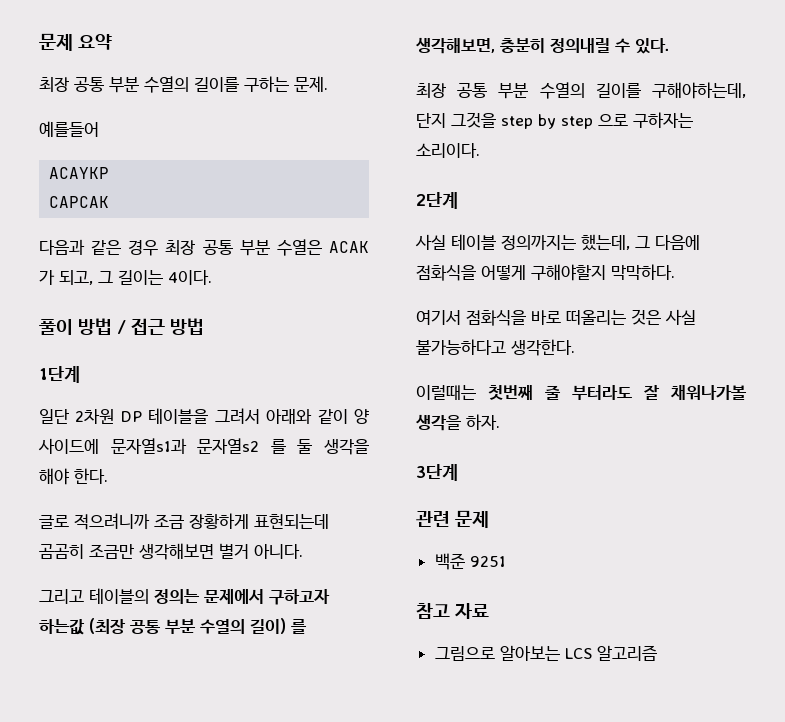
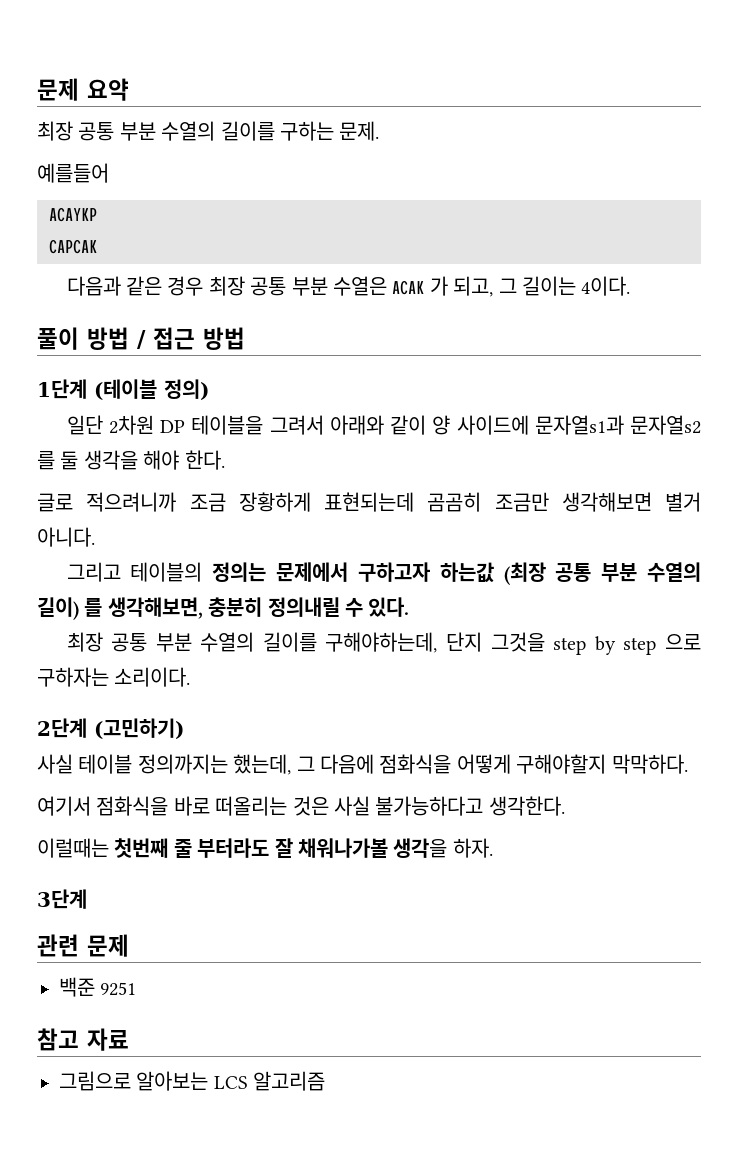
(80, 374) none -> [94,379,209,400] (테이블 정의)
(458, 200) none -> [94,718,184,739] (고민하기)

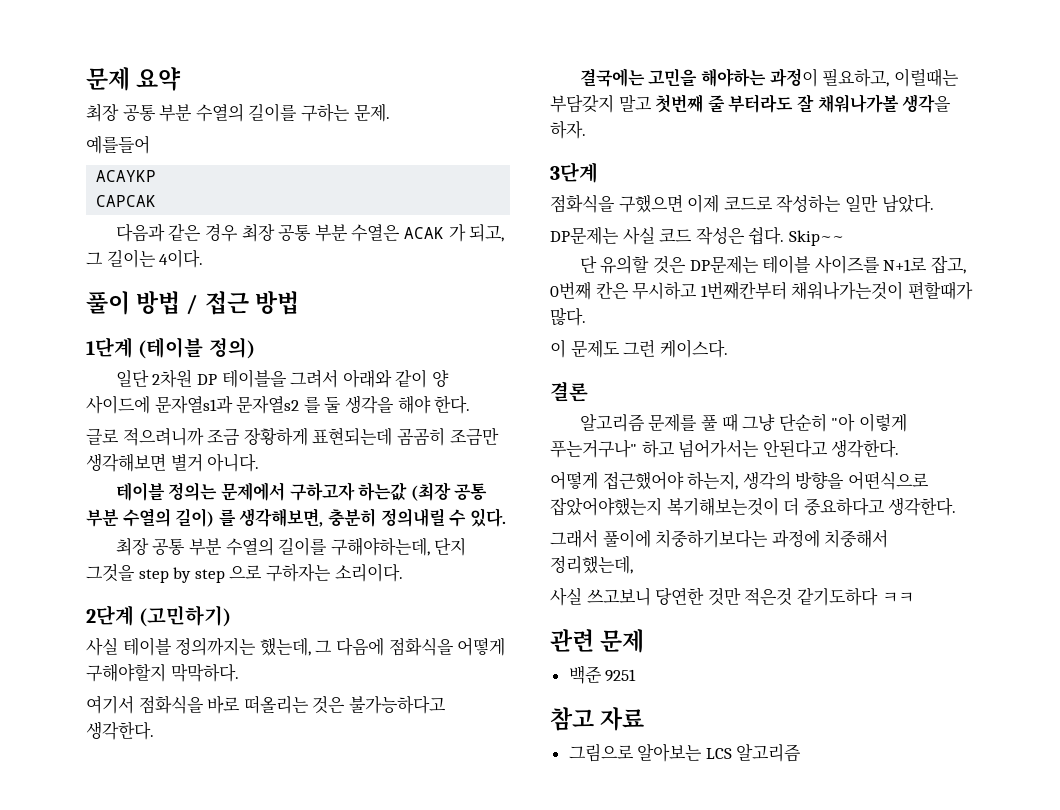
[66,562,203,582] 그리고 테이블의 -> [115,482,165,501] 테이블
[334,796,370,816] 사실 -> (346, 705) none
[37,838,109,858] 이럴때는 -> [579,68,959,87] [550,94,652,113] 결국에는 고민을 해야하는 과정이 필요하고, 이럴때는 부담갖지 말고
(87, 899) none -> [550,194,934,213] [550,226,844,246] [579,255,966,274] [550,281,973,300] [550,308,586,326] [550,339,728,358] [550,381,588,402] [579,413,907,432] [550,439,900,458] [550,471,929,490] [550,497,957,516] [550,529,889,548] [550,556,633,574] [550,587,914,606] // 점화식을 구했으면 이제 코드로 작성하는 일만 남았다. // DP문제는 사실 코드 작성은 쉽다. Skip~~ // 단 유의할 것은 DP문제는 테이블 사이즈를 N+1로 잡고, 0번째 칸은 무시하고 1번째칸부터 채워나가는것이 편할때가 많다. // 이 문제도 그런 케이스다. // 결론 // 알고리즘 문제를 풀 때 그냥 단순히 "아 이렇게 푸는거구나" 하고 넘어가서는 안된다고 생각한다. // 어떻게 접근했어야 하는지, 생각의 방향을 어떤식으로 잡았어야했는지 복기해보는것이 더 중요하다고 생각한다. // 그래서 풀이에 치중하기보다는 과정에 치중해서 정리했는데, // 사실 쓰고보니 당연한 것만 적은것 같기도하다 ㅋㅋ

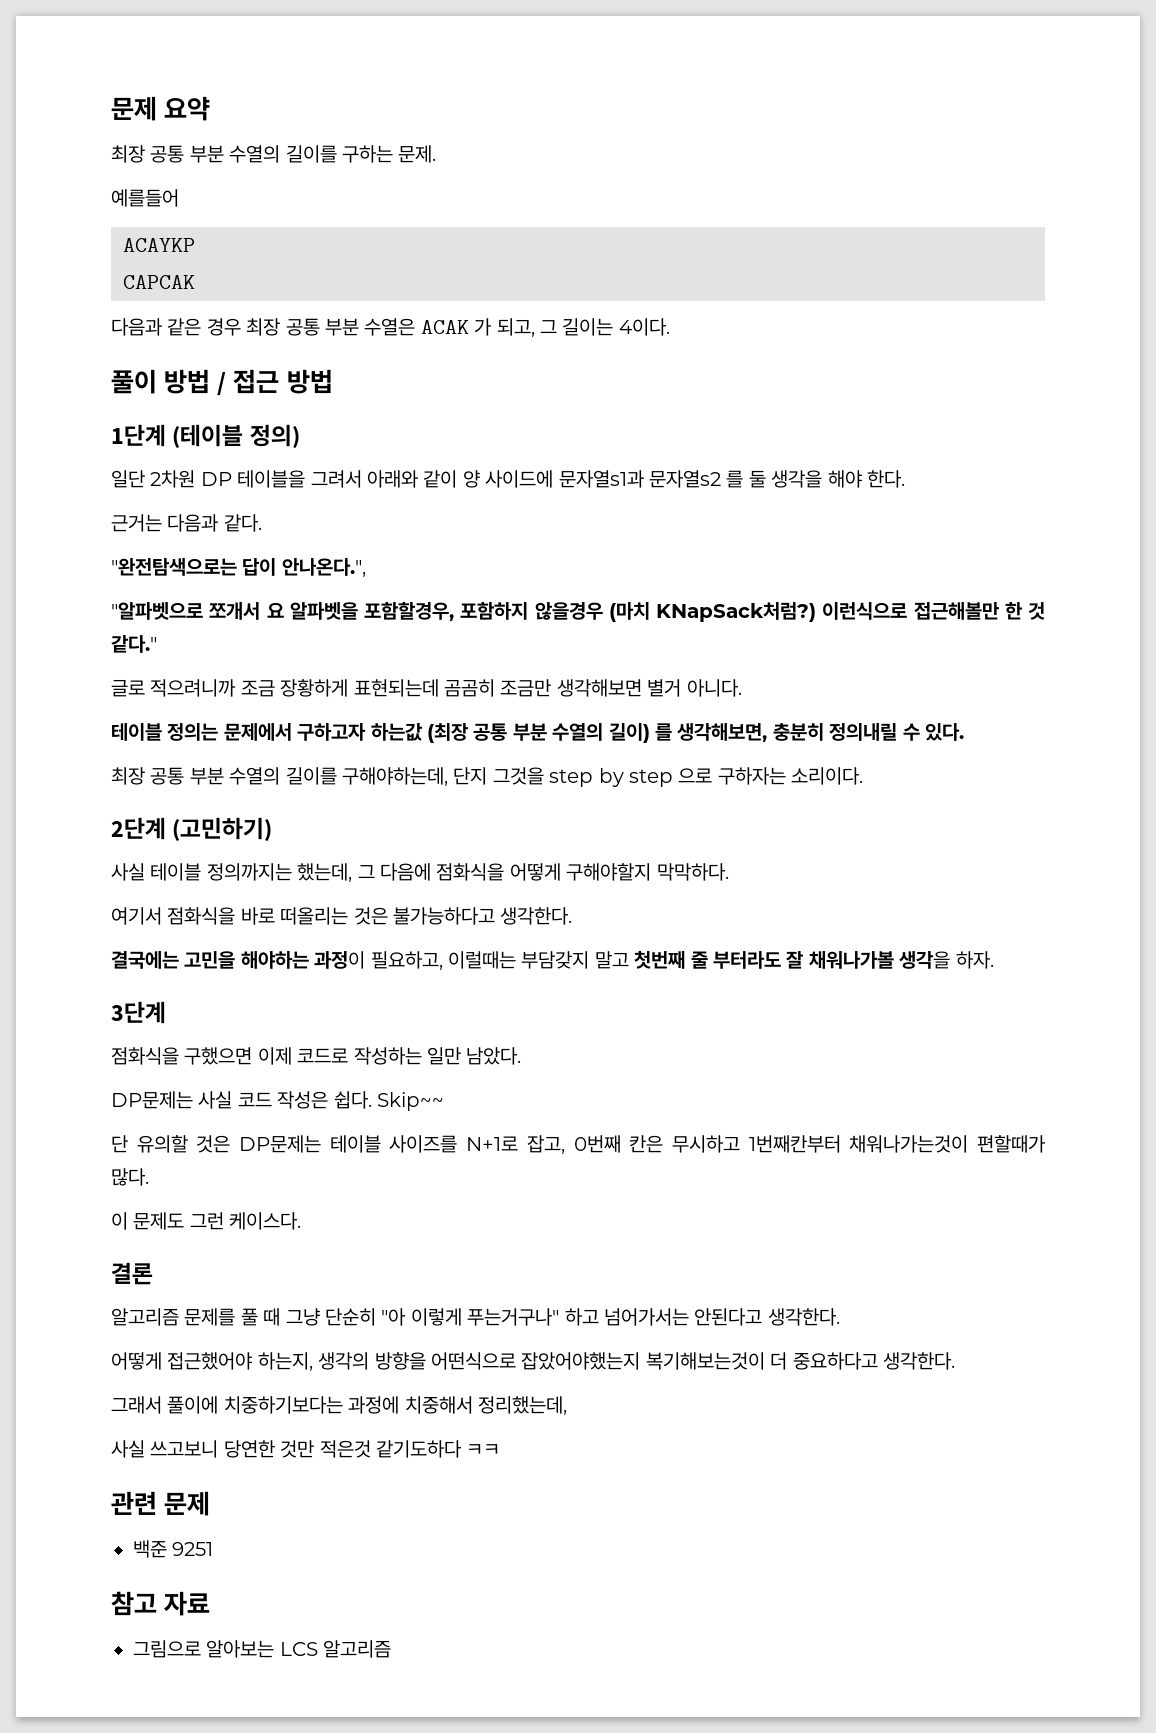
(471, 404) none -> [111,514,262,532] [111,558,366,577] [111,601,1045,622] [111,635,157,653] // 근거는 다음과 같다. // "완전탐색으로는 답이 안나온다.", // "알파벳으로 쪼개서 요 알파벳을 포함할경우, 포함하지 않을경우 (마치 KNapSack처럼?) 이런식으로 접근해볼만 한 것 같다."

